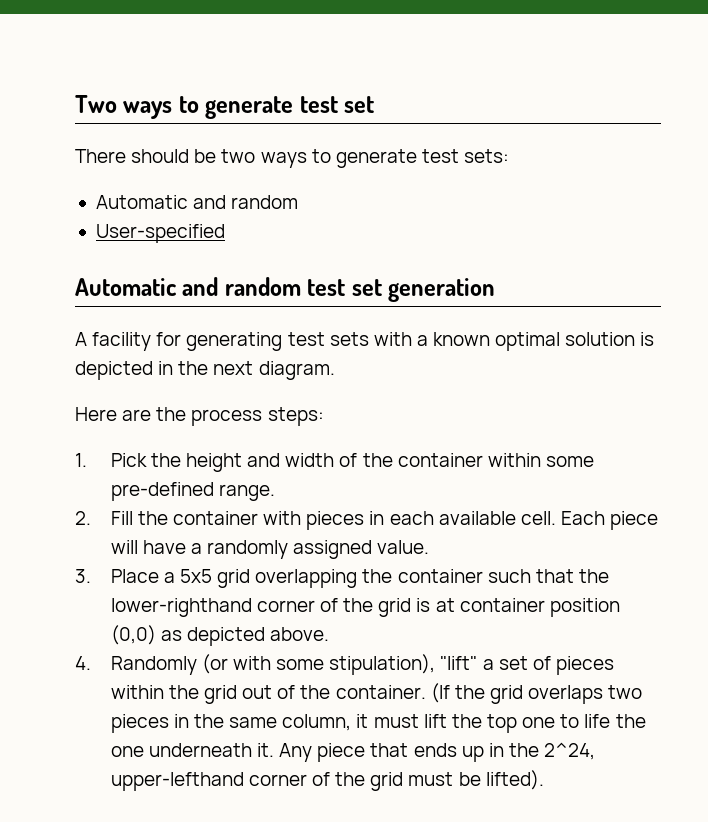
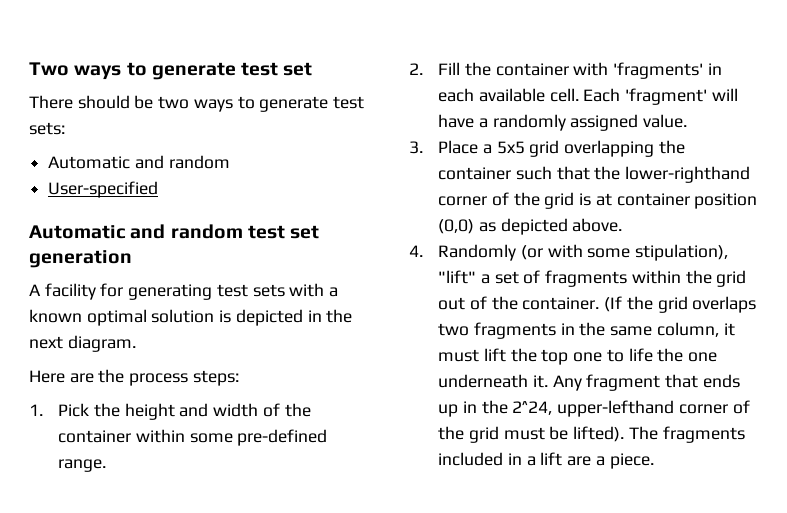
[306,511,365,530] pieces -> [613,62,704,79] 'fragments'
[610,511,659,530] piece -> [625,88,708,105] 'fragment'
[556,656,615,675] pieces -> [545,270,628,287] fragments
[110,714,169,733] pieces -> [473,322,556,339] fragments
[317,743,366,762] piece -> [586,374,661,391] fragment
(544, 780) none -> [628,426,745,443] [438,452,654,469] The fragments included in a lift are a piece.

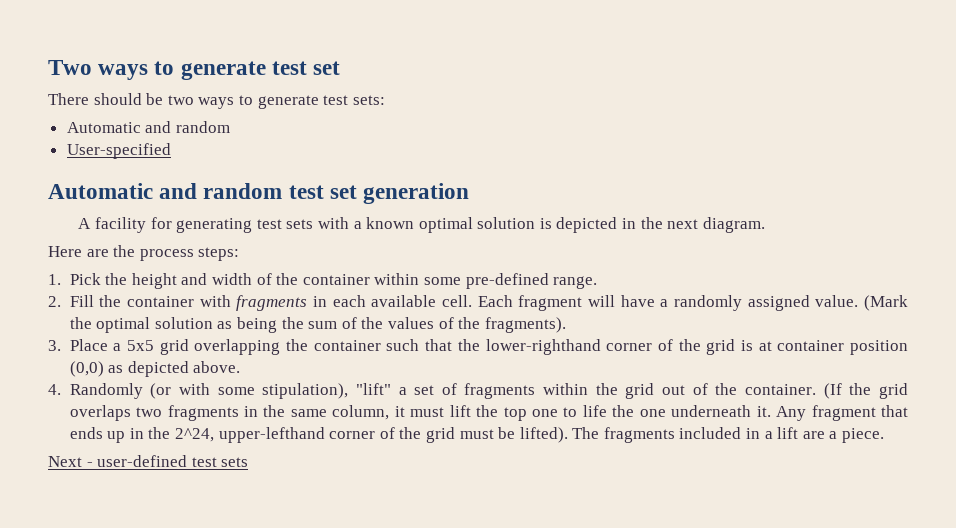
[613,62,704,79] 'fragments' -> [236,295,308,311] fragments
[625,88,708,105] 'fragment' -> [518,295,583,311] fragment
(688, 121) none -> [863,295,908,311] [69,317,566,333] (Mark the optimal solution as being the sum of the values of the fragments).
(654, 461) none -> [48,455,249,467] // Next - user-defined test sets

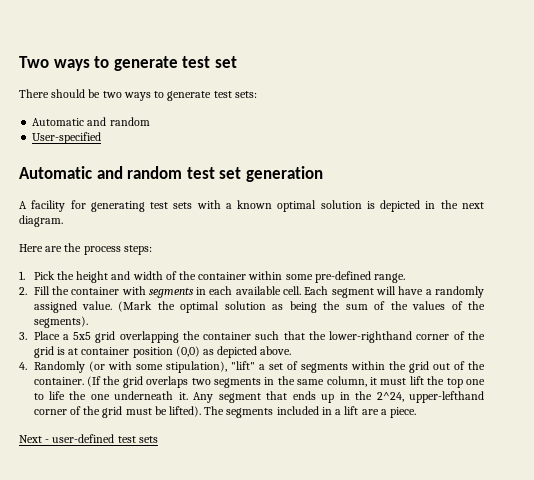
[236,295,308,311] fragments -> [148,287,194,298] segments
[518,295,583,311] fragment -> [331,288,374,298] segment
[484,317,566,333] fragments). -> [33,316,88,328] segments).
[464,383,536,399] fragments -> [300,363,348,373] segments
[167,405,239,421] fragments -> [213,378,261,388] segments
[811,405,876,421] fragment -> [218,393,261,403] segment
[603,427,675,443] fragments -> [226,408,274,418] segments

